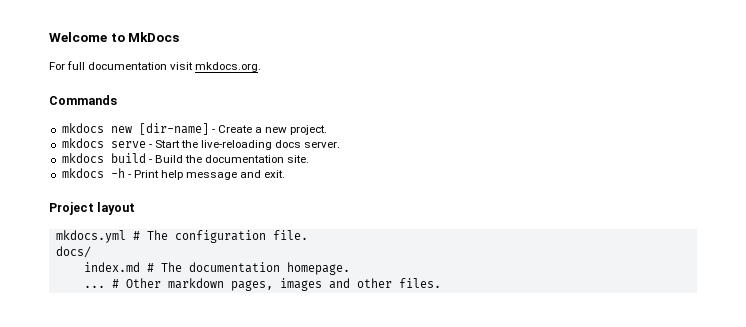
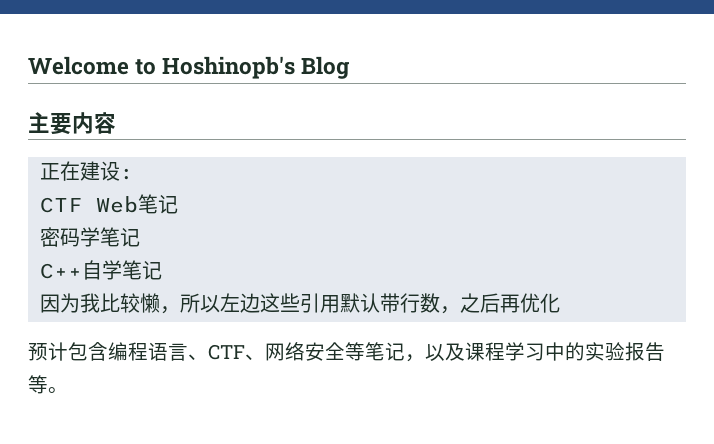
[128,32,180,42] [49,61,262,72] [49,95,117,105] [61,123,328,135] [61,138,341,150] [61,153,310,163] [61,168,286,180] [49,202,136,215] [55,230,308,243] [55,246,91,258] [83,262,350,275] [83,278,441,291] MkDocs // For full documentation visit mkdocs.org. // Commands // mkdocs new [dir-name] - Create a new project. // mkdocs serve - Start the live-reloading docs server. // mkdocs build - Build the documentation site. // mkdocs -h - Print help message and exit. // Project layout // mkdocs.yml # The configuration file. // docs/ // index.md # The documentation homepage. // ... # Other markdown pages, images and other files. -> [162,56,351,79] [28,112,116,135] [39,161,134,181] [39,194,178,214] [39,227,140,247] [39,260,162,280] [39,293,560,314] [28,342,665,362] [28,375,68,394] Hoshinopb's Blog // 主要内容 // 正在建设: // CTF Web笔记 // 密码学笔记 // C++自学笔记 // 因为我比较懒，所以左边这些引用默认带行数，之后再优化 // 预计包含编程语言、CTF、网络安全等笔记，以及课程学习中的实验报告等。

